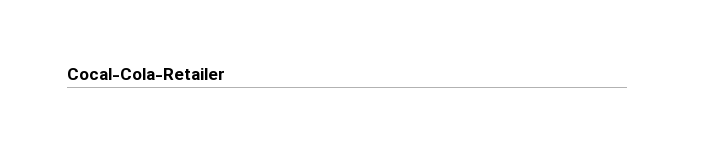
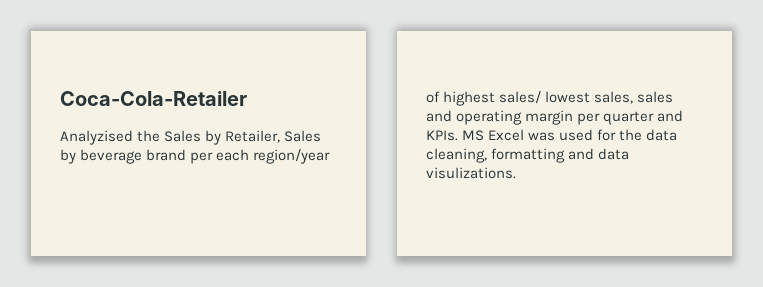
[67,68,225,80] Cocal-Cola-Retailer -> [60,91,247,106] [60,130,322,145] [60,149,331,164] [426,91,674,106] [426,110,684,125] [426,129,678,141] [426,148,630,163] [426,167,516,179] Coca-Cola-Retailer // Analyzised the Sales by Retailer, Sales by beverage brand per each region/year of highest sales/ lowest sales, sales and operating margin per quarter and KPIs. MS Excel was used for the data cleaning, formatting and data visulizations.

